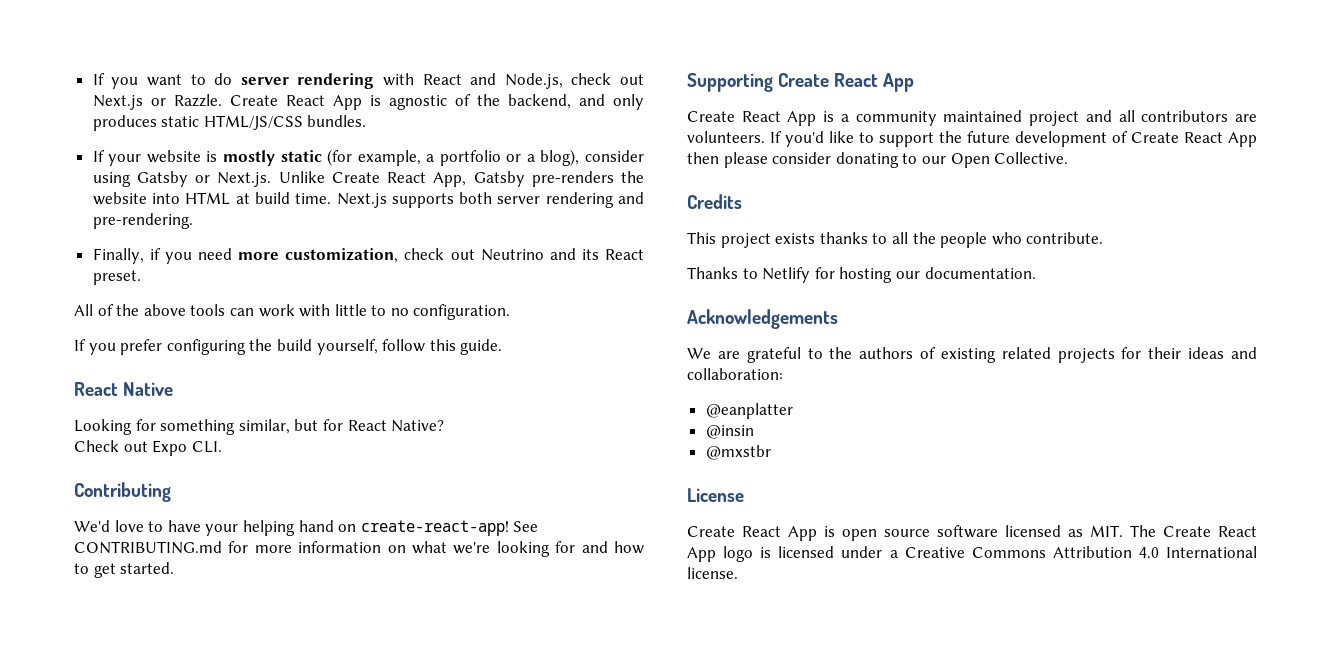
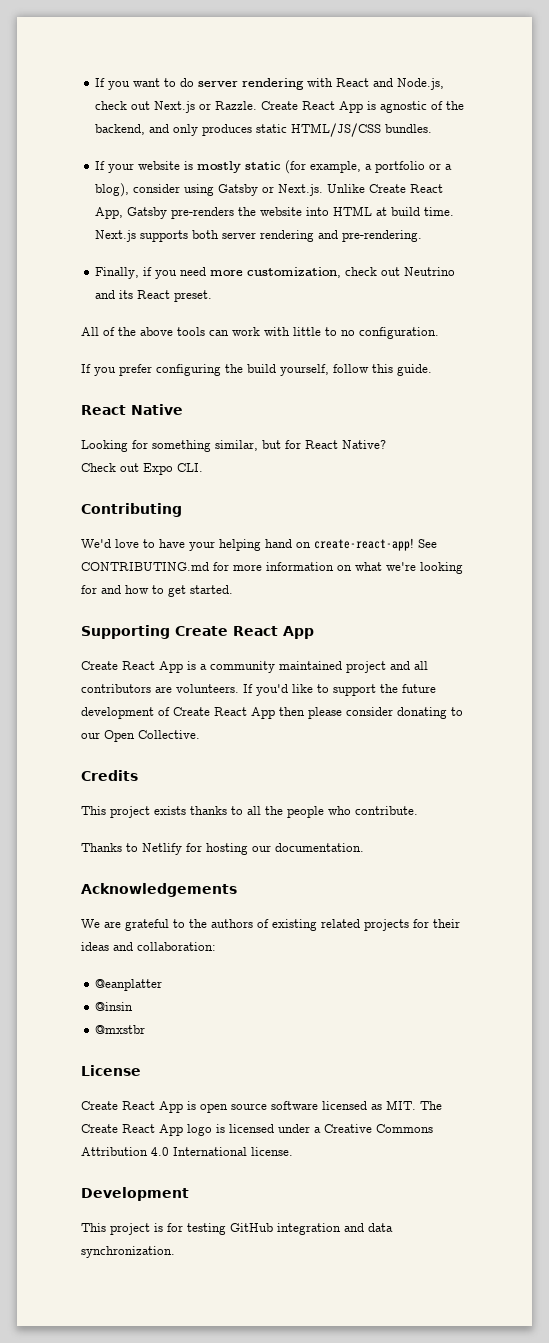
(738, 573) none -> [81,1187,189,1201] [81,1223,393,1235] [81,1246,175,1258] // Development // This project is for testing GitHub integration and data synchronization.

